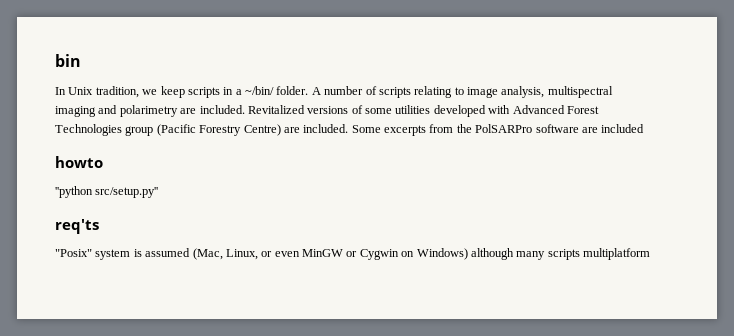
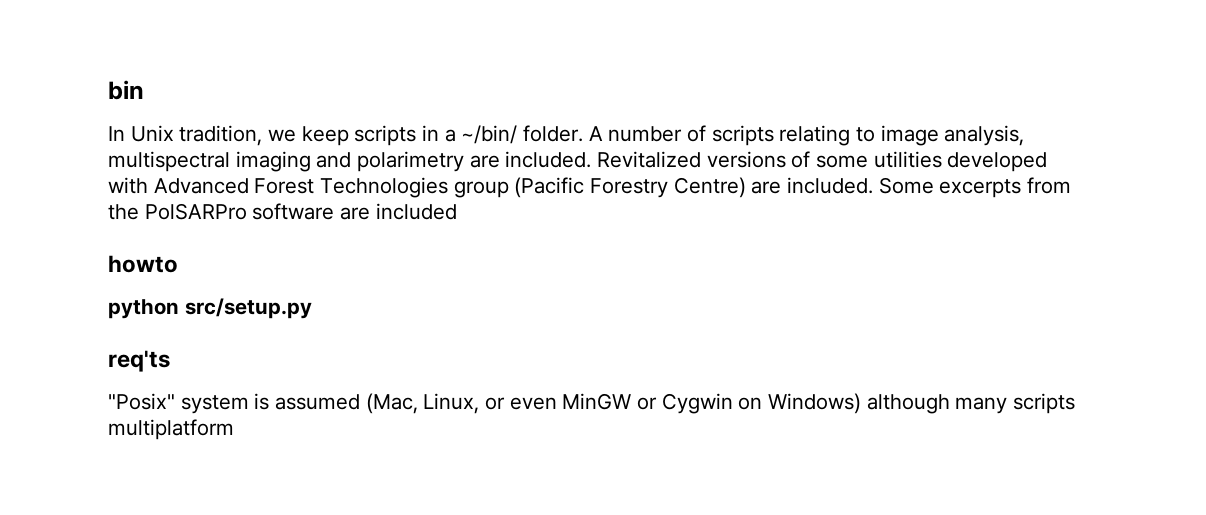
[55,186,159,198] ''python src/setup.py'' -> [108,298,312,319] python src/setup.py

